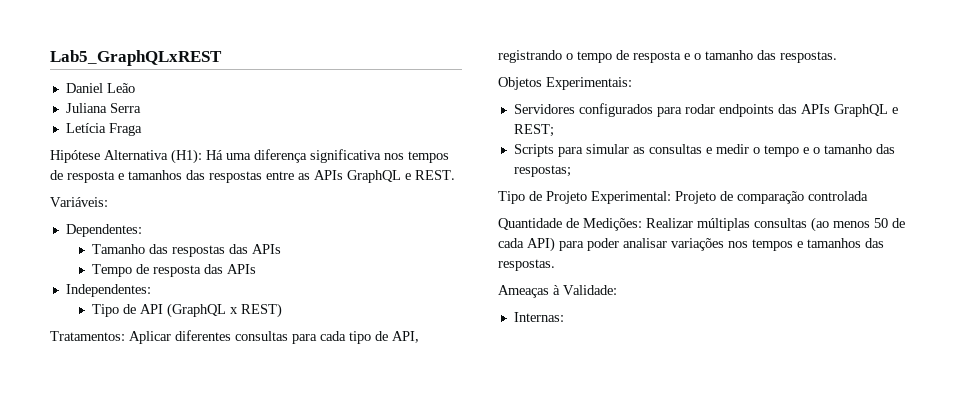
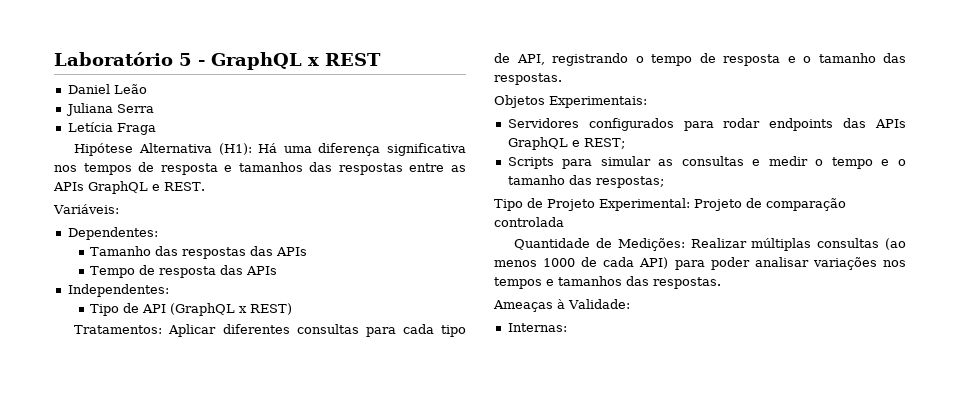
[50,50,222,66] Lab5_GraphQLxREST -> [54,52,381,70] Laboratório 5 - GraphQL x REST
[874,218,888,228] 50 -> [543,258,576,267] 1000

